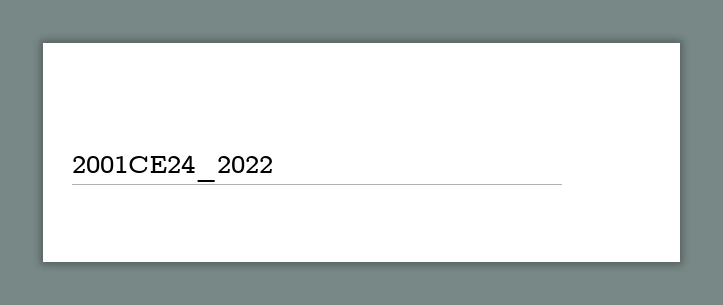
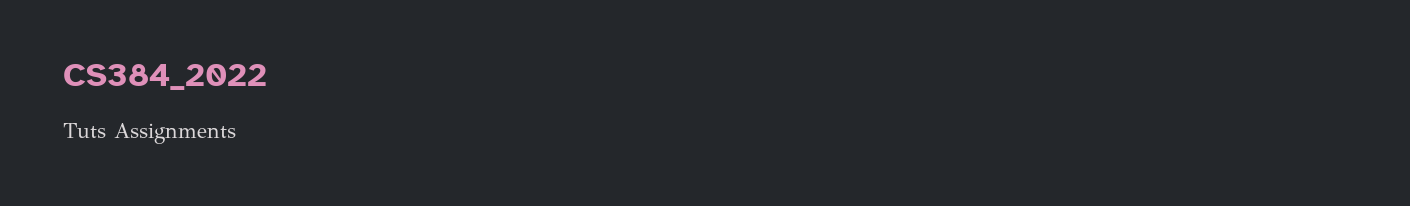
[72,155,273,182] 2001CE24_2022 -> [63,64,267,90] [63,123,236,144] CS384_2022 // Tuts Assignments

